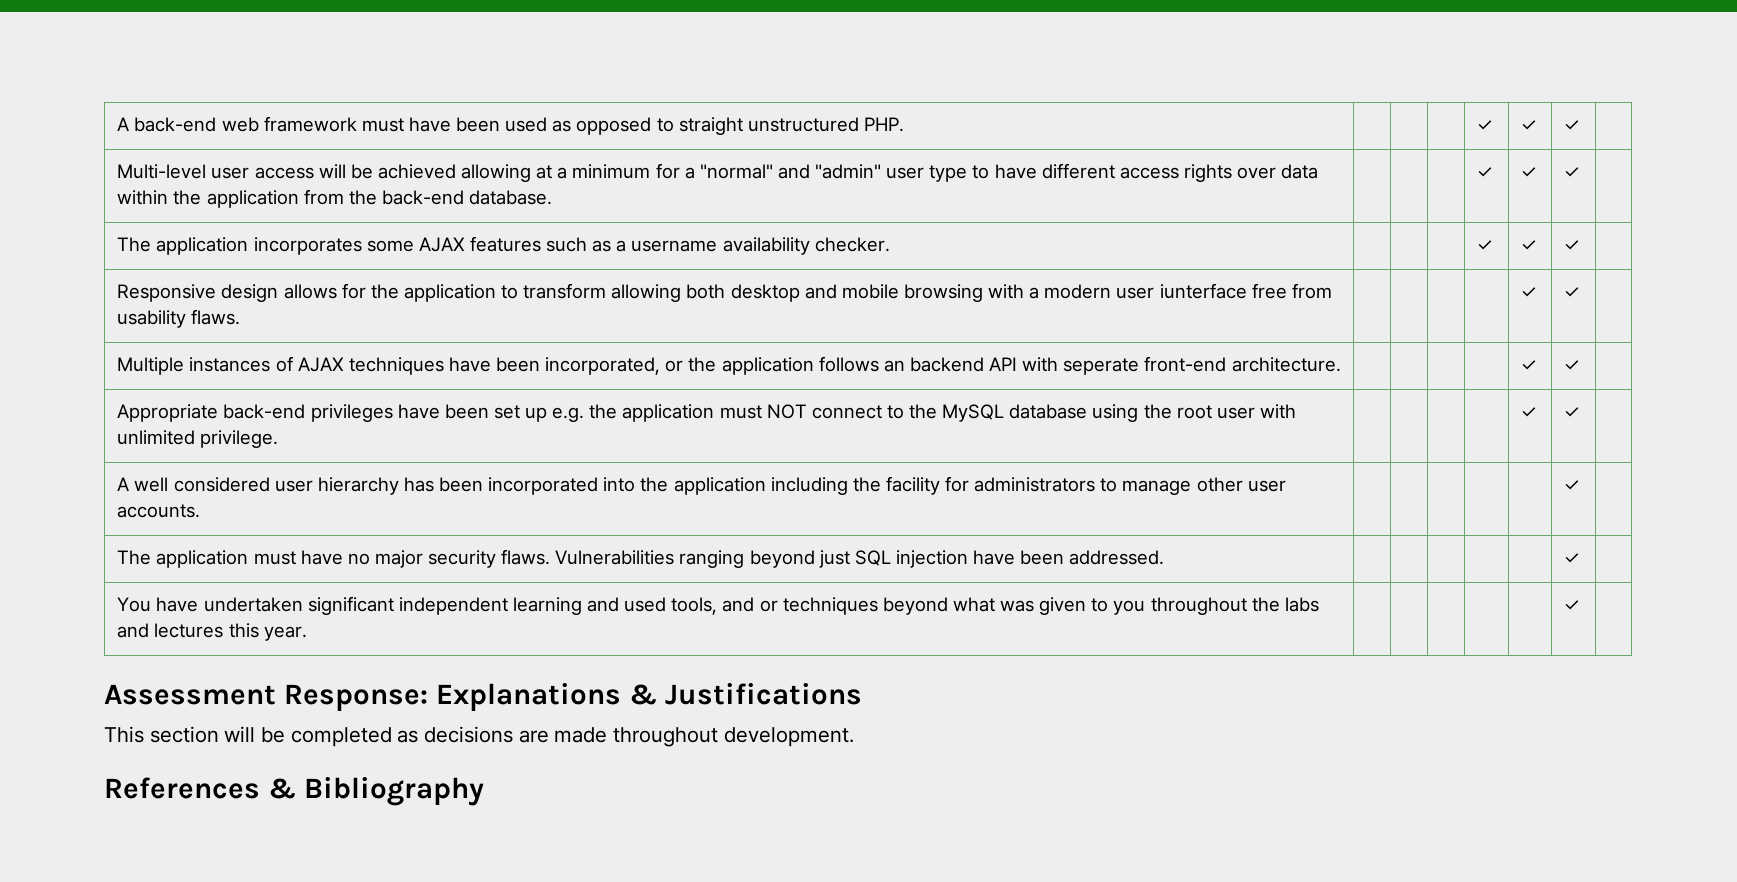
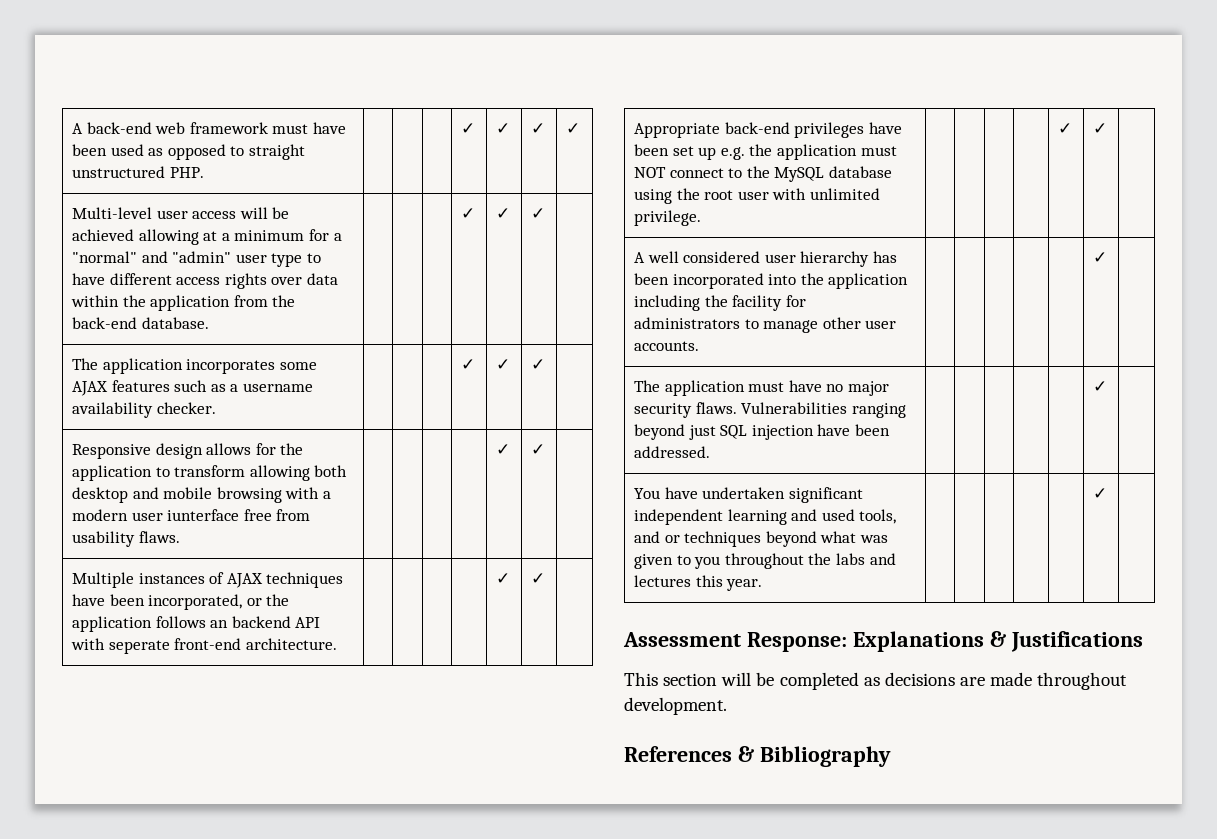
(1581, 125) none -> [566,123,581,134] ✓

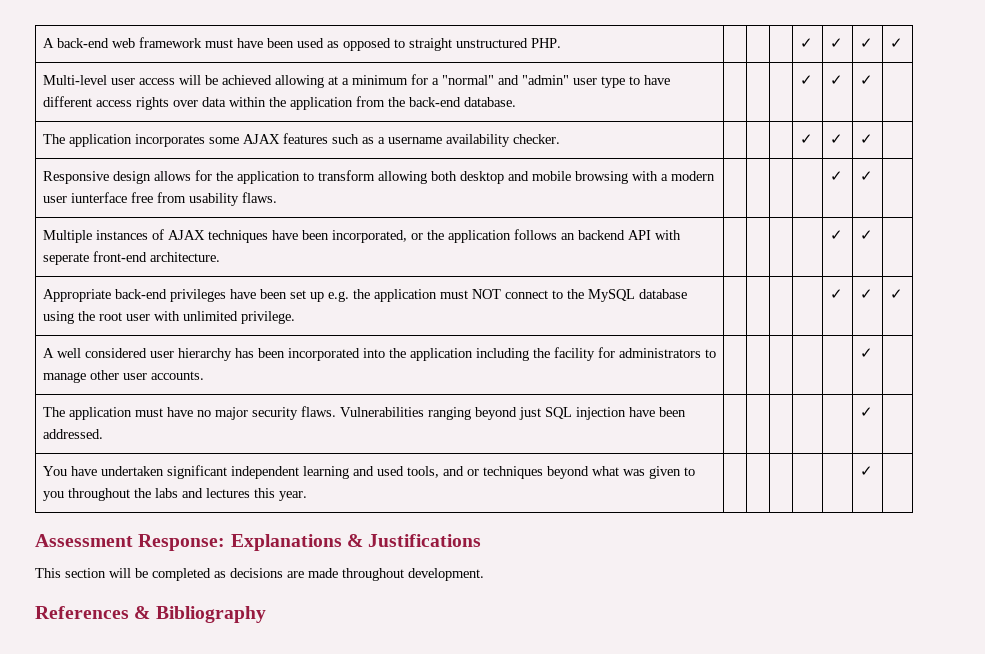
(1108, 128) none -> [889,289,903,299] ✓

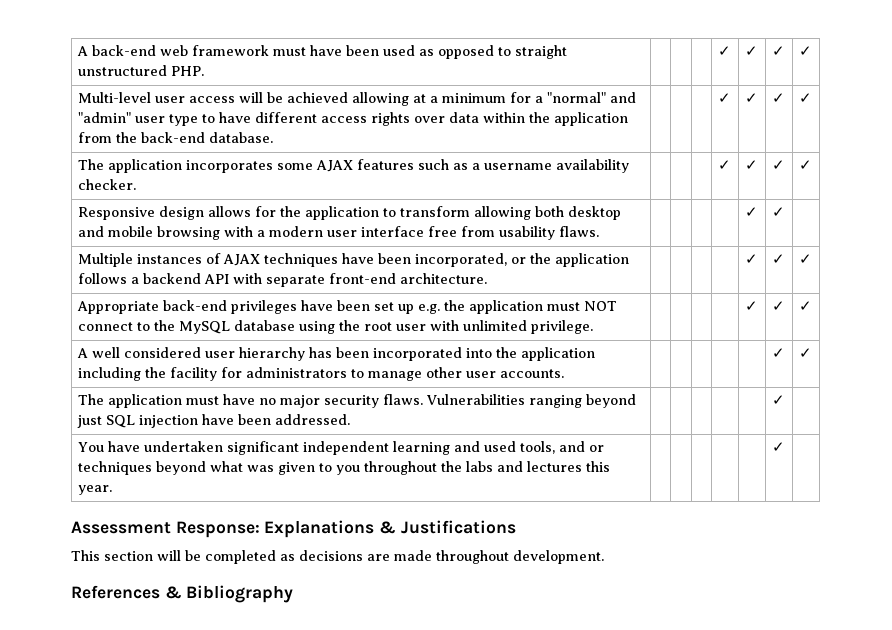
(873, 80) none -> [798,93,812,103] ✓
(873, 139) none -> [798,160,812,170] ✓
[70,192,127,203] iunterface -> [360,226,424,237] interface
[560,233,575,240] an -> [130,277,139,284] a
[42,253,89,265] seperate -> [265,275,325,287] separate
(873, 235) none -> [798,254,812,264] ✓
(873, 353) none -> [798,348,812,358] ✓

